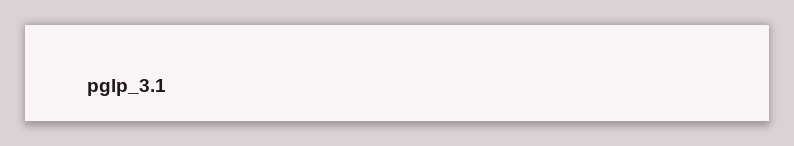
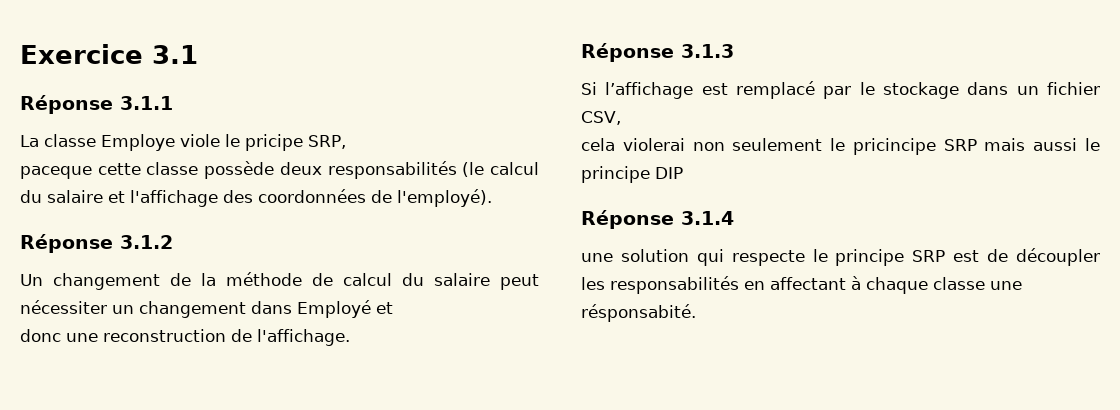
[87,79,166,96] pglp_3.1 -> [20,44,198,64] [20,95,173,114] [20,134,346,151] [20,161,539,179] [20,189,492,207] [20,234,173,253] [20,272,539,290] [20,300,393,318] [20,329,350,346] [581,43,734,62] [581,81,1100,99] [581,111,621,125] [581,138,1100,155] [581,166,683,183] [581,210,734,229] [581,248,1100,266] [581,276,1022,294] [581,304,696,322] Exercice 3.1 // Réponse 3.1.1 // La classe Employe viole le pricipe SRP, // paceque cette classe possède deux responsabilités (le calcul du salaire et l'affichage des coordonnées de l'employé). // Réponse 3.1.2 // Un changement de la méthode de calcul du salaire peut nécessiter un changement dans Employé et // donc une reconstruction de l'affichage. // Réponse 3.1.3 // Si l’affichage est remplacé par le stockage dans un fichier CSV, // cela violerai non seulement le pricincipe SRP mais aussi le principe DIP // Réponse 3.1.4 // une solution qui respecte le principe SRP est de découpler les responsabilités en affectant à chaque classe une résponsabité.

